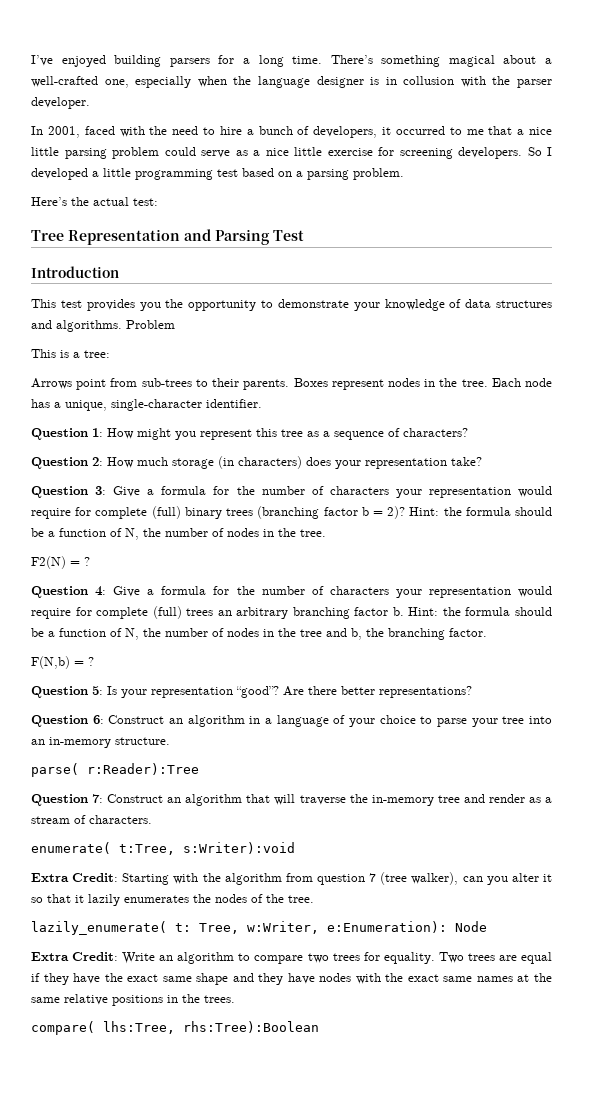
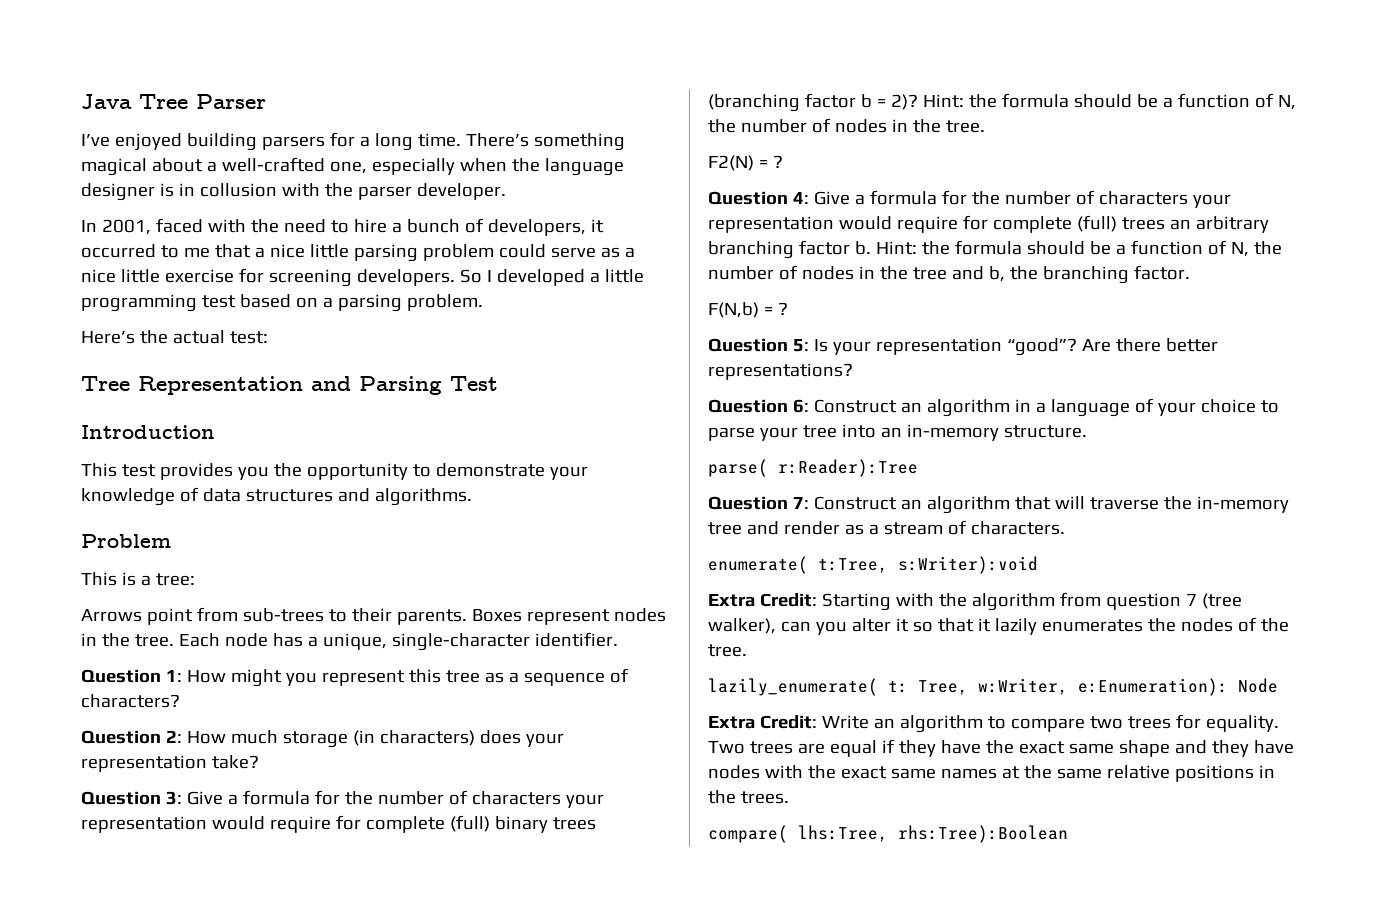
(31, 60) none -> [81,94,266,109] Java Tree Parser //
(122, 326) none -> (472, 497) //

